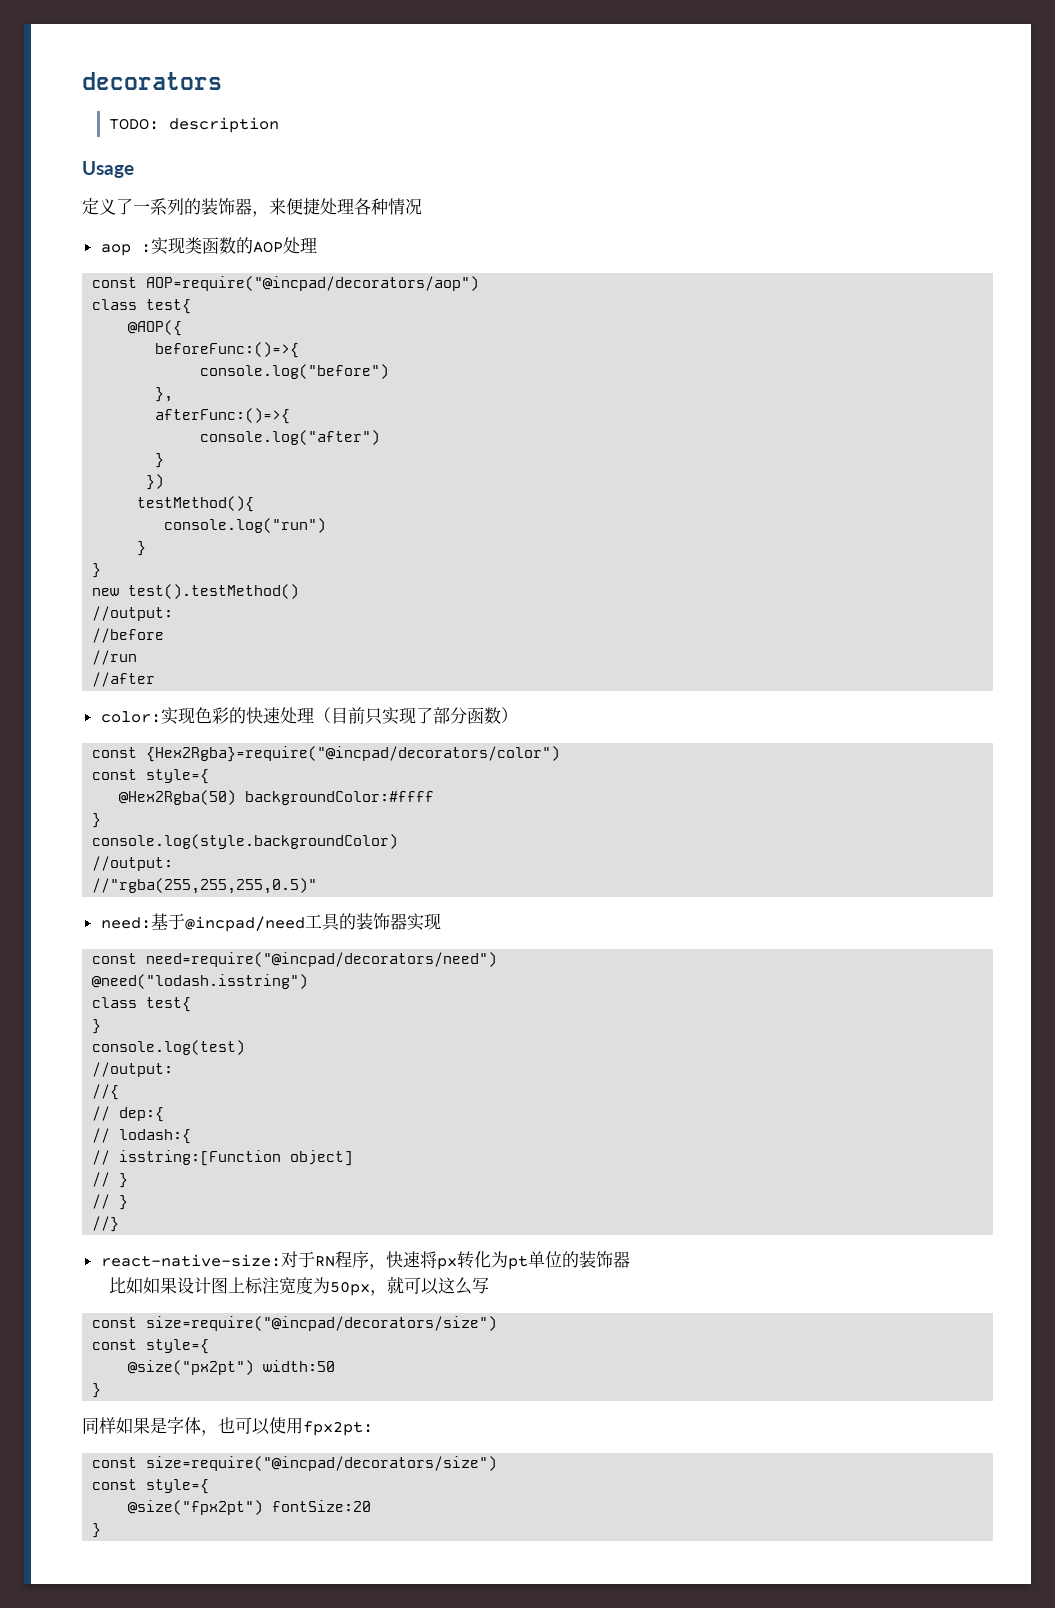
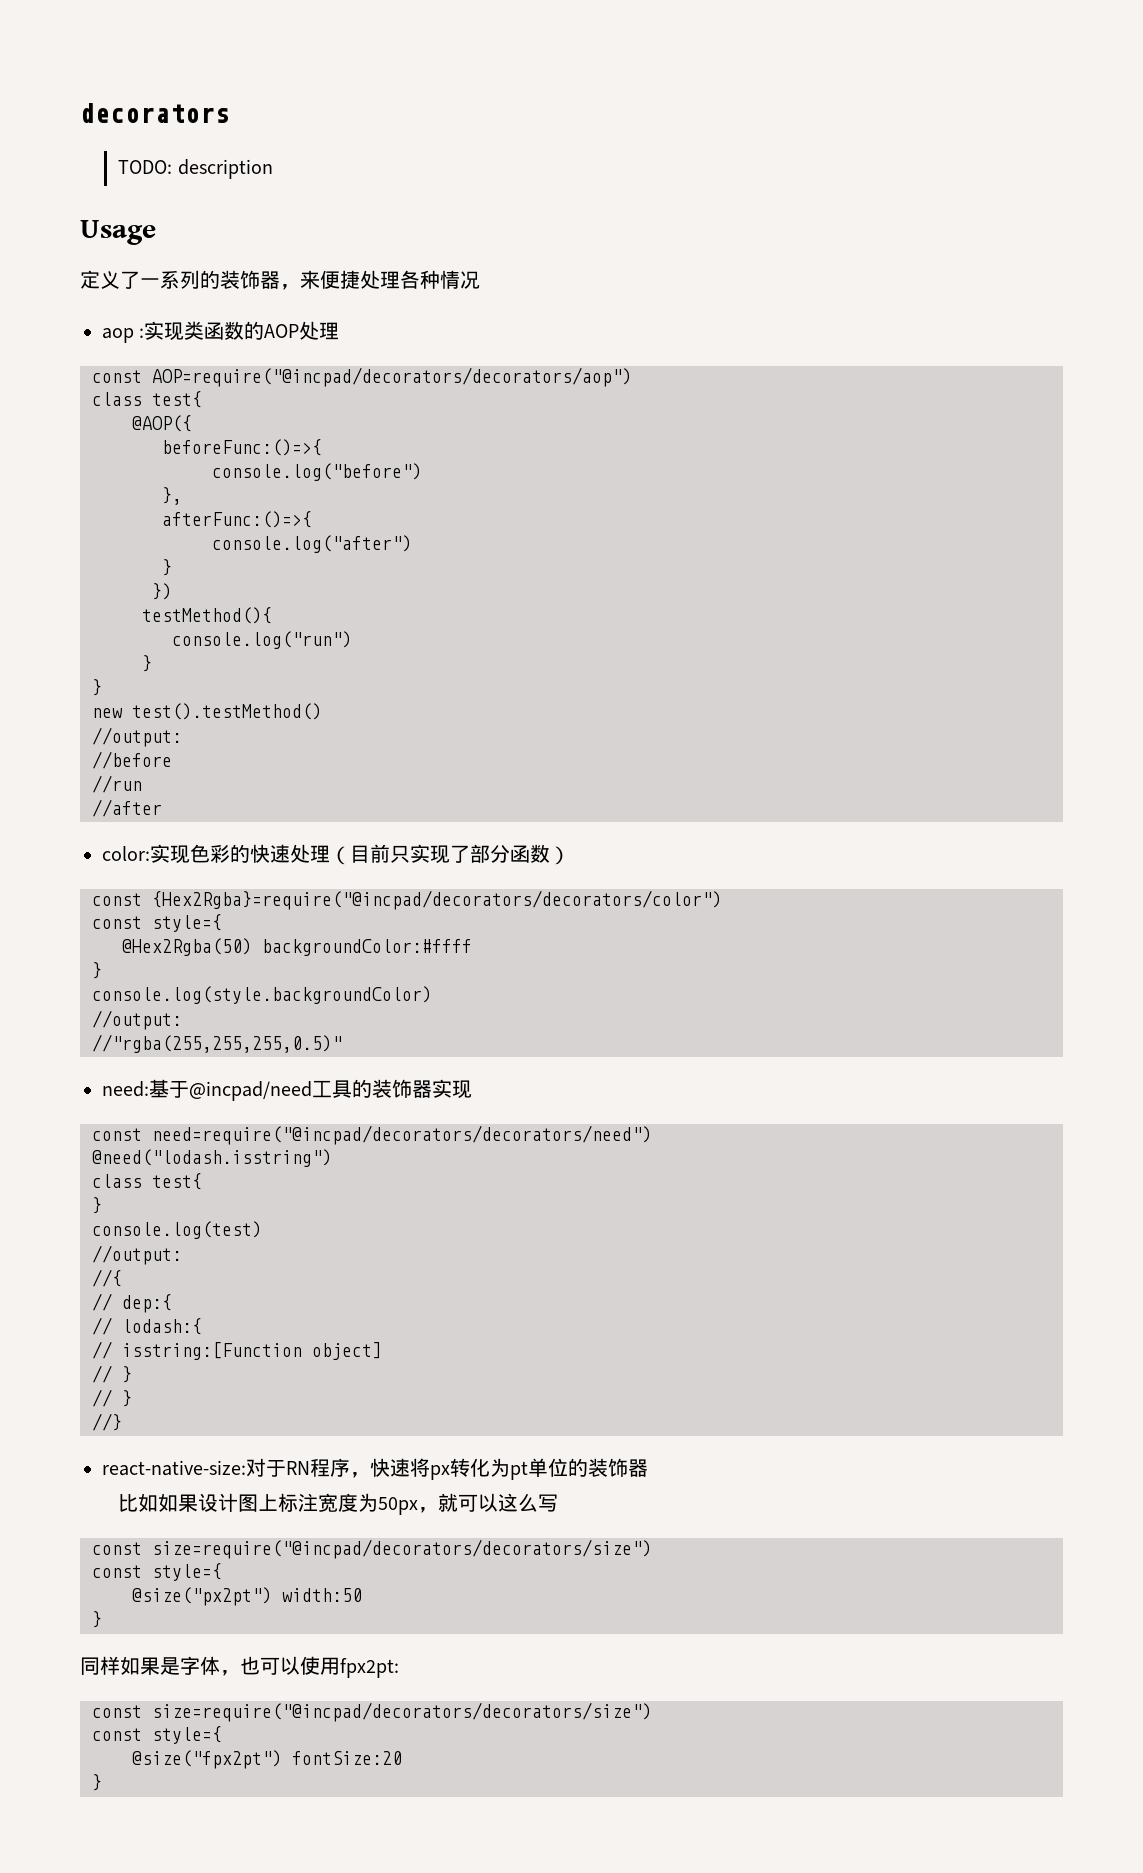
[146,276,480,291] AOP=require("@incpad/decorators/aop") -> [152,367,632,387] AOP=require("@incpad/decorators/decorators/aop")
[146,746,561,762] {Hex2Rgba}=require("@incpad/decorators/color") -> [152,890,722,910] {Hex2Rgba}=require("@incpad/decorators/decorators/color")
[146,952,498,967] need=require("@incpad/decorators/need") -> [152,1125,652,1145] need=require("@incpad/decorators/decorators/need")
[146,1316,498,1331] size=require("@incpad/decorators/size") -> [152,1539,652,1559] size=require("@incpad/decorators/decorators/size")
[146,1456,498,1471] size=require("@incpad/decorators/size") -> [152,1702,652,1722] size=require("@incpad/decorators/decorators/size")

